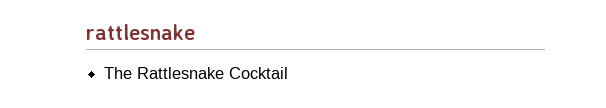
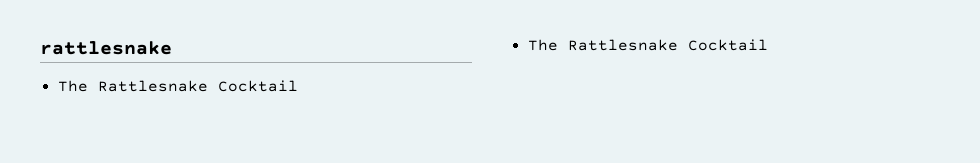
(289, 73) none -> [527,39,768,51] // The Rattlesnake Cocktail

